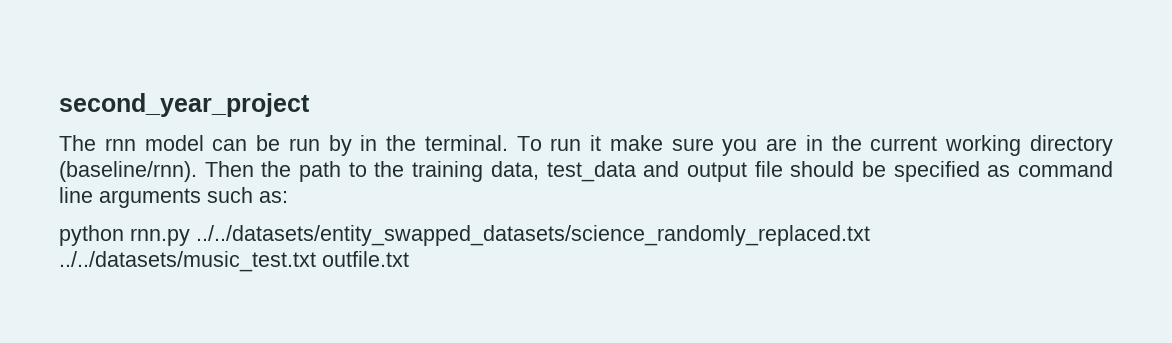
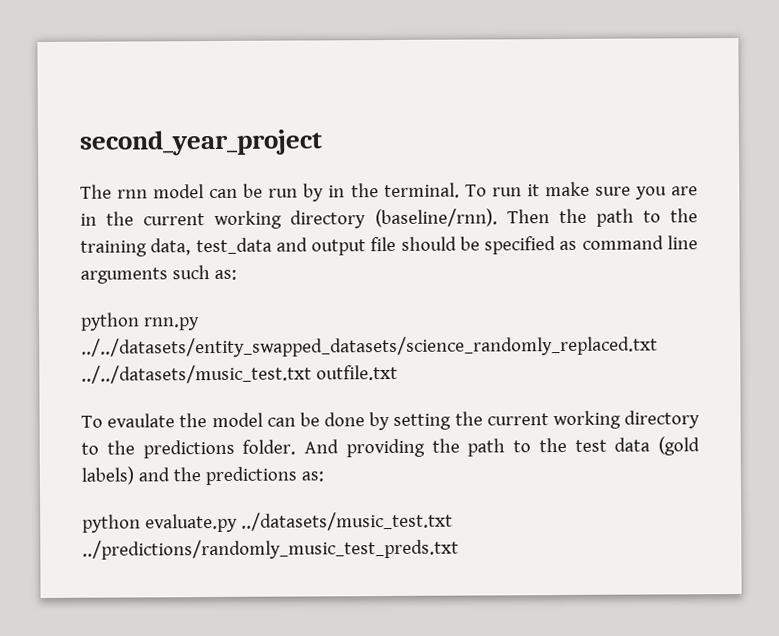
(409, 259) none -> [81,410,700,431] [81,436,700,459] [81,466,324,486] [82,511,453,533] [82,538,459,560] // To evaulate the model can be done by setting the current working directory to the predictions folder. And providing the path to the test data (gold labels) and the predictions as: // python evaluate.py ../datasets/music_test.txt ../predictions/randomly_music_test_preds.txt

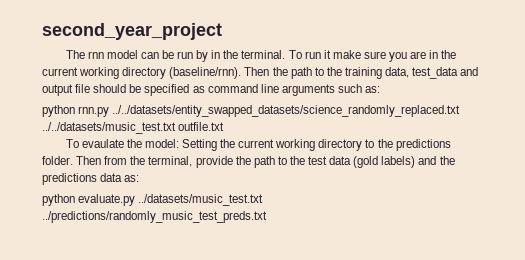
[211,411,452,431] model can be done by setting -> [144,139,217,151] model: Setting
[304,438,425,458] And providing -> [76,156,233,168] Then from the terminal, provide
(297, 476) none -> [100,173,123,182] data

